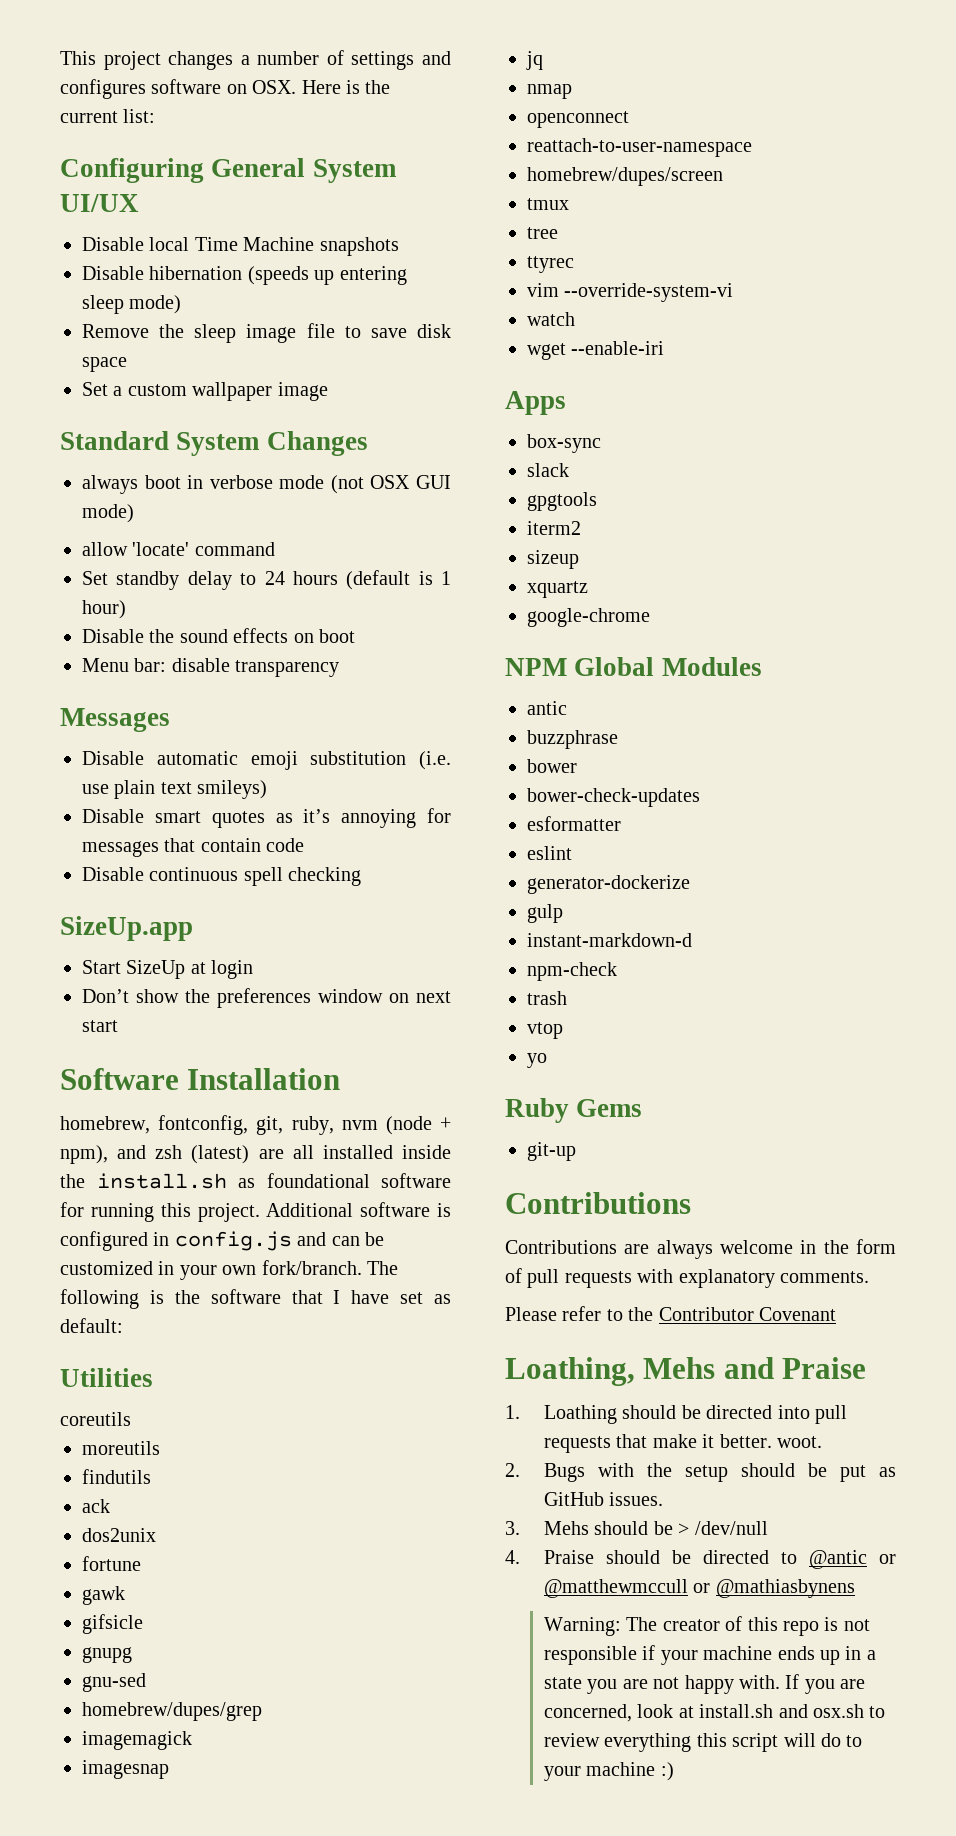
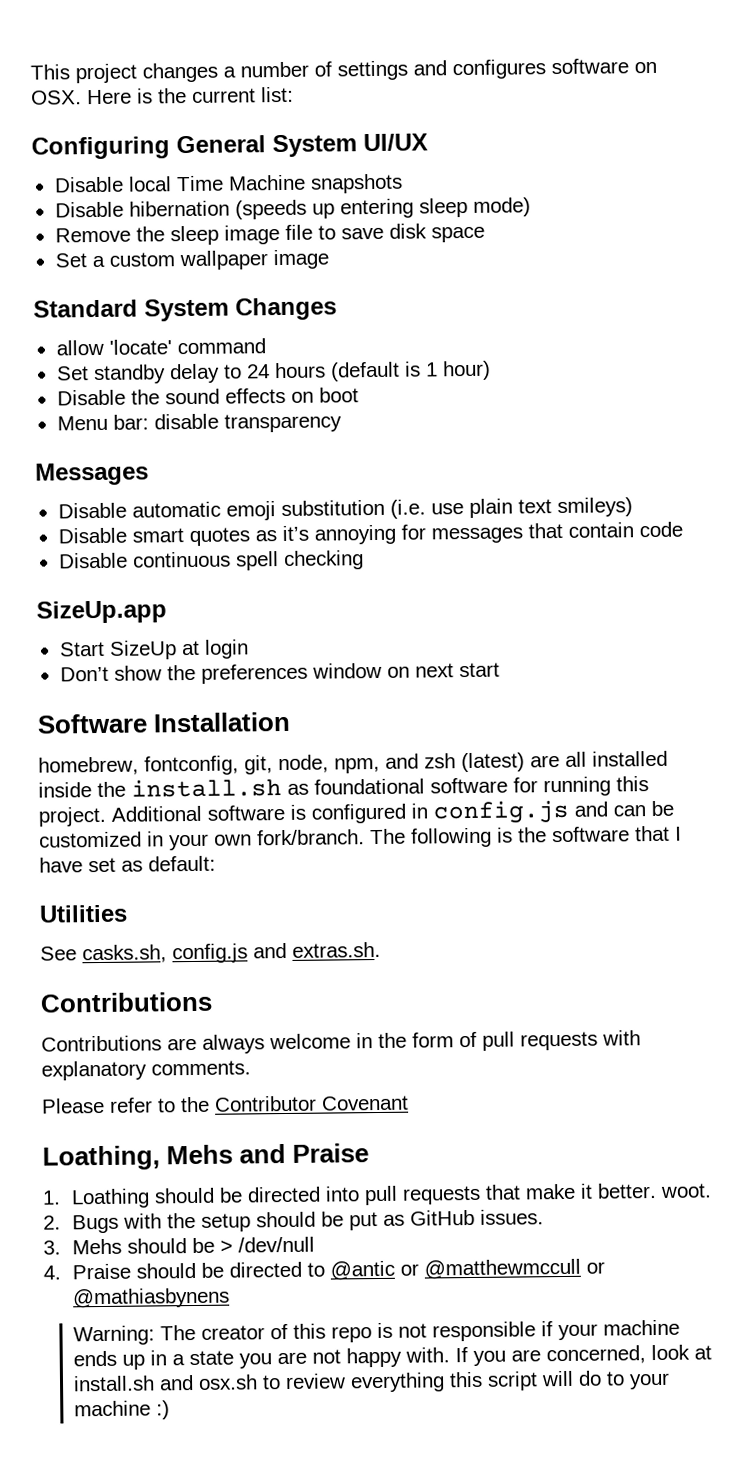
[82,475,451,494] [82,504,134,523] // always boot in verbose mode (not OSX GUI mode) -> (337, 309) none
[291,1116,452,1135] [60,1145,108,1164] ruby, nvm (node + npm), -> [278,754,380,774] node, npm,
[60,1412,131,1426] [82,1441,160,1455] [82,1469,151,1484] [82,1499,110,1513] [82,1528,156,1542] [82,1556,141,1571] [82,1586,125,1605] [82,1614,143,1634] [82,1647,132,1663] [82,1673,146,1692] [82,1702,262,1721] [82,1731,192,1750] [82,1760,169,1779] [526,51,543,70] [527,84,572,99] [527,111,629,128] [527,138,752,157] [527,167,723,186] [527,198,569,210] [527,227,558,239] [527,256,574,273] [527,283,734,302] [527,312,575,326] [527,341,665,360] [505,391,566,415] [527,434,601,453] [527,463,569,477] [527,492,597,511] [527,521,581,535] [527,550,579,569] [527,581,588,598] [527,608,650,627] [505,657,762,676] [527,701,567,715] [527,730,618,749] [527,759,577,773] [527,788,700,807] [527,816,621,831] [527,846,572,860] [527,875,690,894] [527,904,563,923] [527,933,692,947] [527,962,617,981] [527,991,567,1005] [527,1022,563,1039] [527,1053,547,1068] [505,1098,643,1123] [527,1142,576,1161] coreutils // moreutils // findutils // ack // dos2unix // fortune // gawk // gifsicle // gnupg // gnu-sed // homebrew/dupes/grep // imagemagick // imagesnap // jq // nmap // openconnect // reattach-to-user-namespace // homebrew/dupes/screen // tmux // tree // ttyrec // vim --override-system-vi // watch // wget --enable-iri // Apps // box-sync // slack // gpgtools // iterm2 // sizeup // xquartz // google-chrome // NPM Global Modules // antic // buzzphrase // bower // bower-check-updates // esformatter // eslint // generator-dockerize // gulp // instant-markdown-d // npm-check // trash // vtop // yo // Ruby Gems // git-up -> [40,941,381,964] See casks.sh, config.js and extras.sh.

